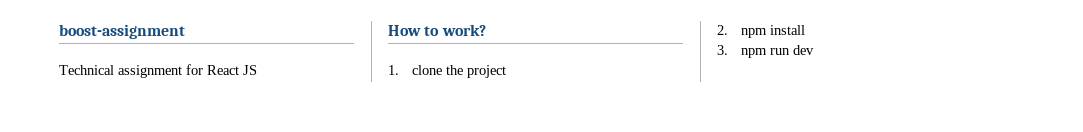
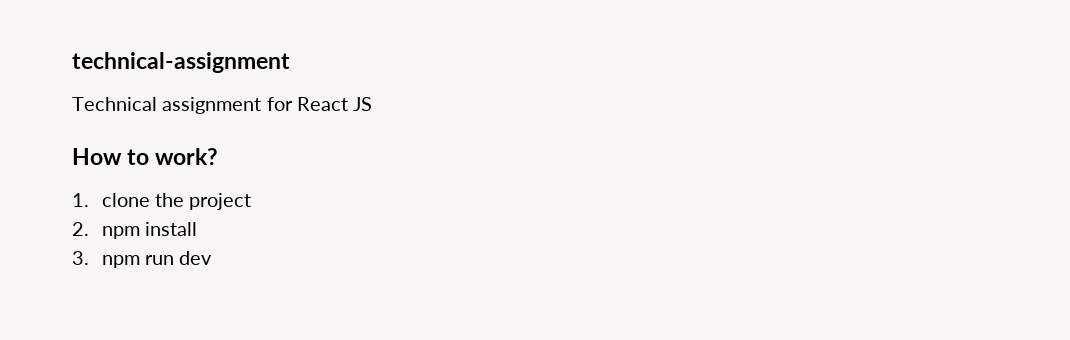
[59,24,185,39] boost-assignment -> [72,52,290,73] technical-assignment

